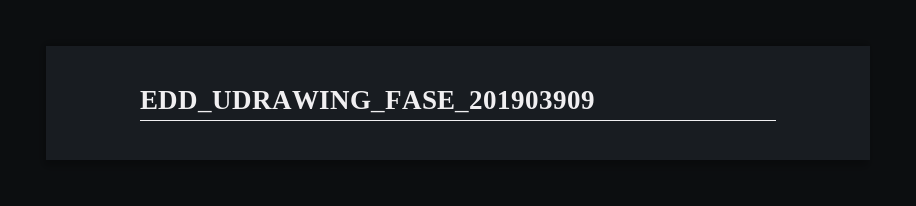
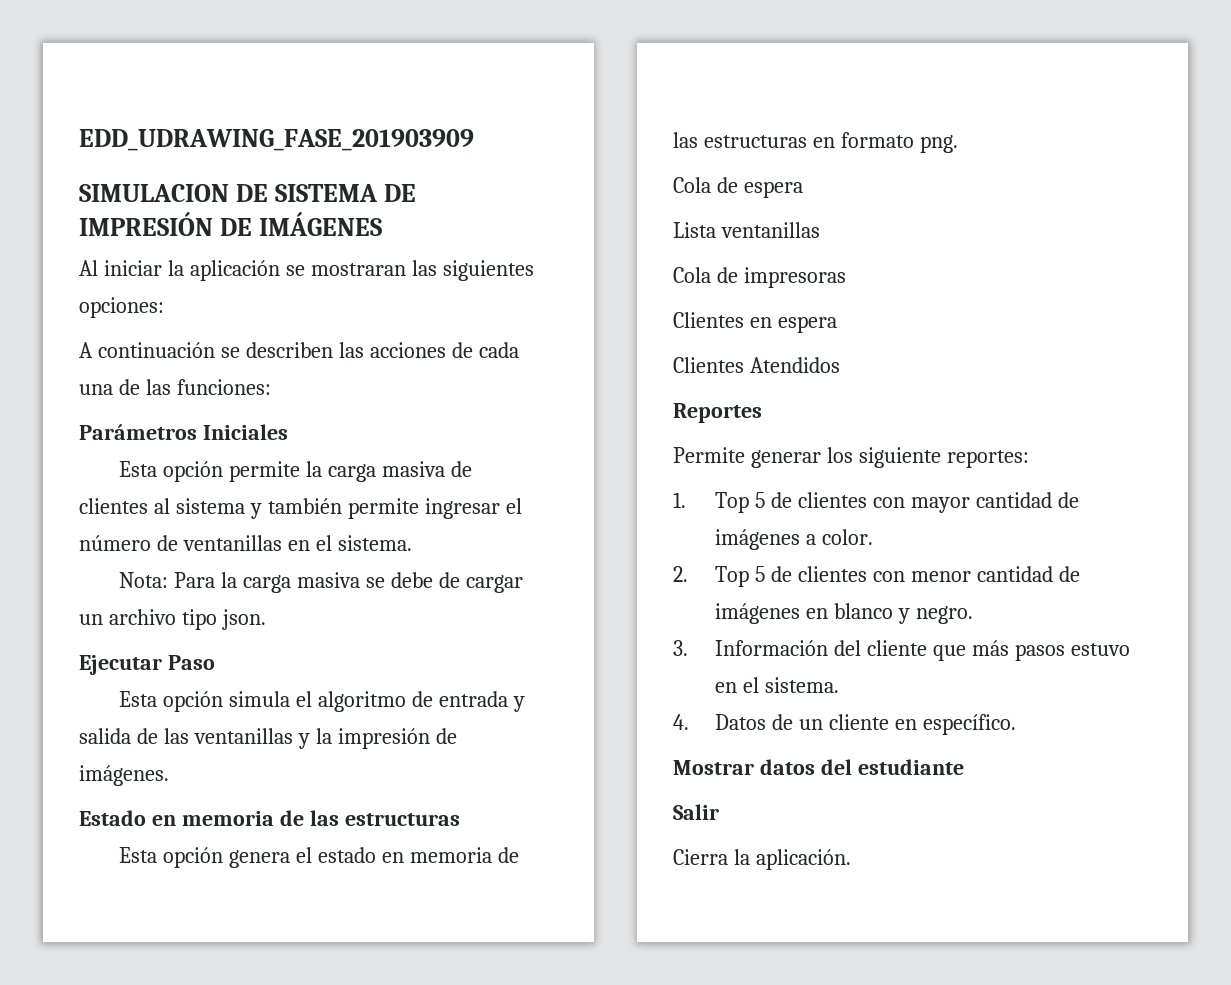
(595, 102) none -> [79,184,416,202] [79,212,382,236] [79,260,534,281] [79,297,164,318] [79,342,519,358] [79,379,271,395] [79,424,288,440] [119,461,472,482] [79,498,522,519] [79,535,412,551] [119,572,523,593] [79,609,266,630] [79,655,215,675] [119,691,525,712] [79,728,457,749] [79,765,169,786] [79,810,460,826] [119,847,519,868] [673,132,958,153] [673,177,803,198] [673,222,820,238] [673,267,846,288] [673,312,837,333] [673,357,840,373] [673,403,762,423] [673,447,1029,468] [673,492,1079,513] [715,529,874,550] [673,566,1080,587] [715,603,973,624] [673,640,1130,661] [715,677,840,693] [673,714,1016,735] [673,759,964,775] [673,804,719,820] [673,849,851,870] // SIMULACION DE SISTEMA DE IMPRESIÓN DE IMÁGENES // Al iniciar la aplicación se mostraran las siguientes opciones: // A continuación se describen las acciones de cada una de las funciones: // Parámetros Iniciales // Esta opción permite la carga masiva de clientes al sistema y también permite ingresar el número de ventanillas en el sistema. // Nota: Para la carga masiva se debe de cargar un archivo tipo json. // Ejecutar Paso // Esta opción simula el algoritmo de entrada y salida de las ventanillas y la impresión de imágenes. // Estado en memoria de las estructuras // Esta opción genera el estado en memoria de las estructuras en formato png. // Cola de espera // Lista ventanillas // Cola de impresoras // Clientes en espera // Clientes Atendidos // Reportes // Permite generar los siguiente reportes: // 1. Top 5 de clientes con mayor cantidad de imágenes a color. // 2. Top 5 de clientes con menor cantidad de imágenes en blanco y negro. // 3. Información del cliente que más pasos estuvo en el sistema. // 4. Datos de un cliente en específico. // Mostrar datos del estudiante // Salir // Cierra la aplicación.

